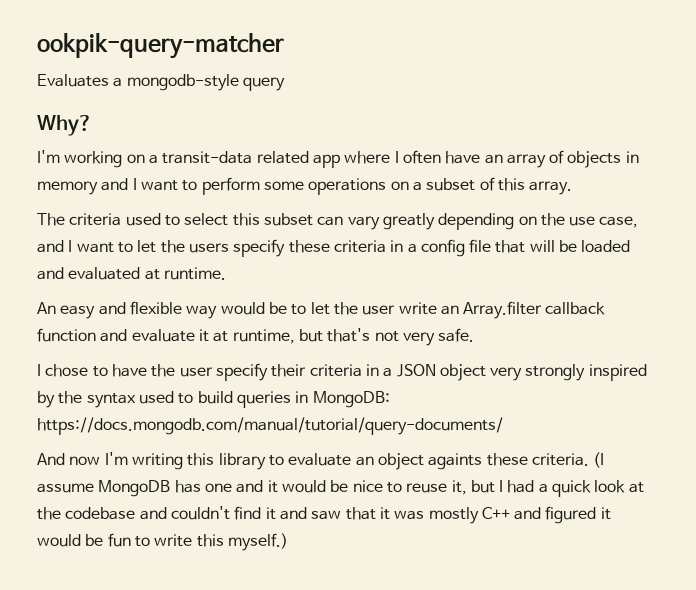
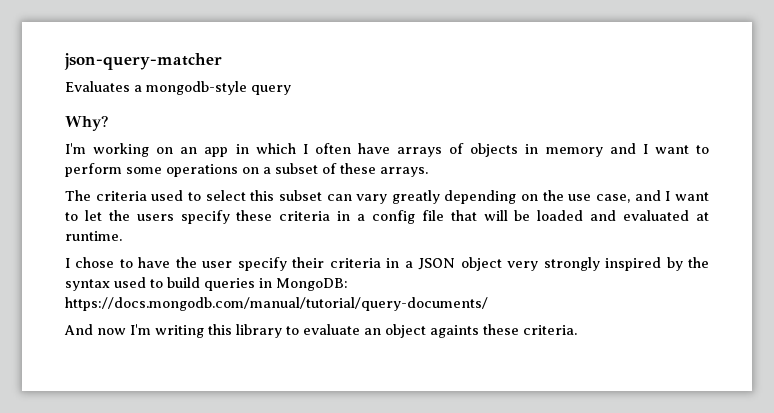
[37,33,284,59] ookpik-query-matcher -> [64,53,222,70] json-query-matcher
[148,151,391,168] a transit-data related app where -> [180,143,296,157] an app in which
[484,154,546,168] an array -> [397,147,443,157] arrays
[497,178,573,195] this array. -> [340,163,428,177] these arrays.
[37,301,606,319] [37,328,475,346] // An easy and flexible way would be to let the user write an Array.filter callback function and evaluate it at runtime, but that's not very safe. -> (122, 236) none
[593,452,605,468] [37,480,644,497] [37,506,611,524] [37,533,288,551] (I assume MongoDB has one and it would be nice to reuse it, but I had a quick look at the codebase and couldn't find it and saw that it was mostly C++ and figured it would be fun to write this myself.) -> (577, 330) none

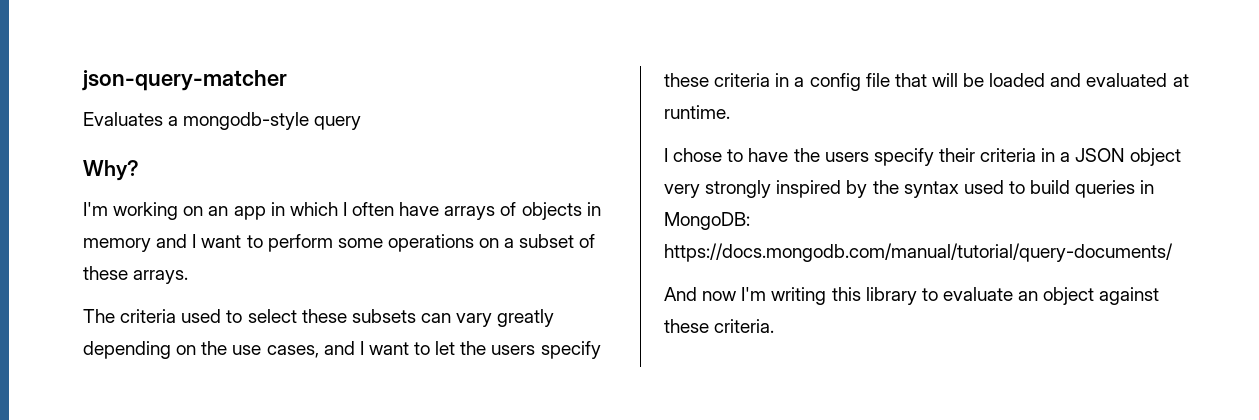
[250,190,322,201] this subset -> [301,309,416,323] these subsets
[596,194,631,203] case, -> [266,345,319,358] cases,
[202,261,233,268] user -> [824,152,869,162] users
[430,325,479,338] againts -> [1099,287,1160,305] against

